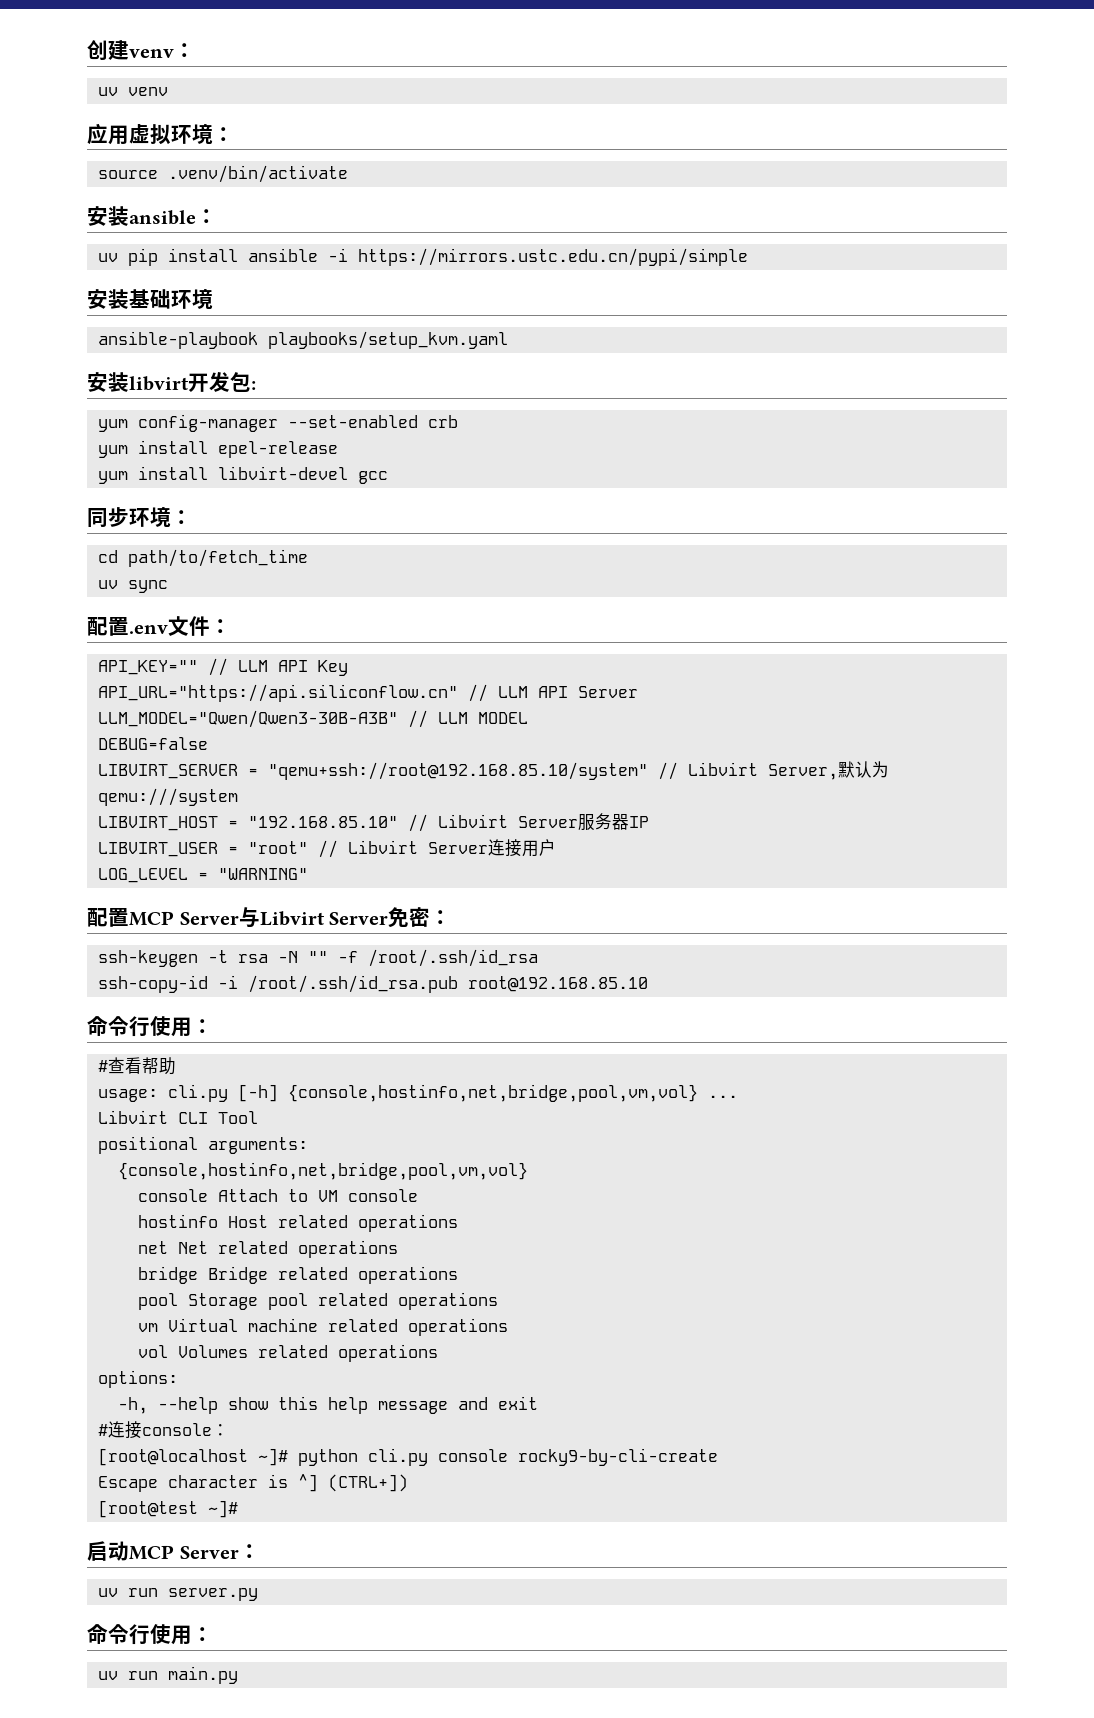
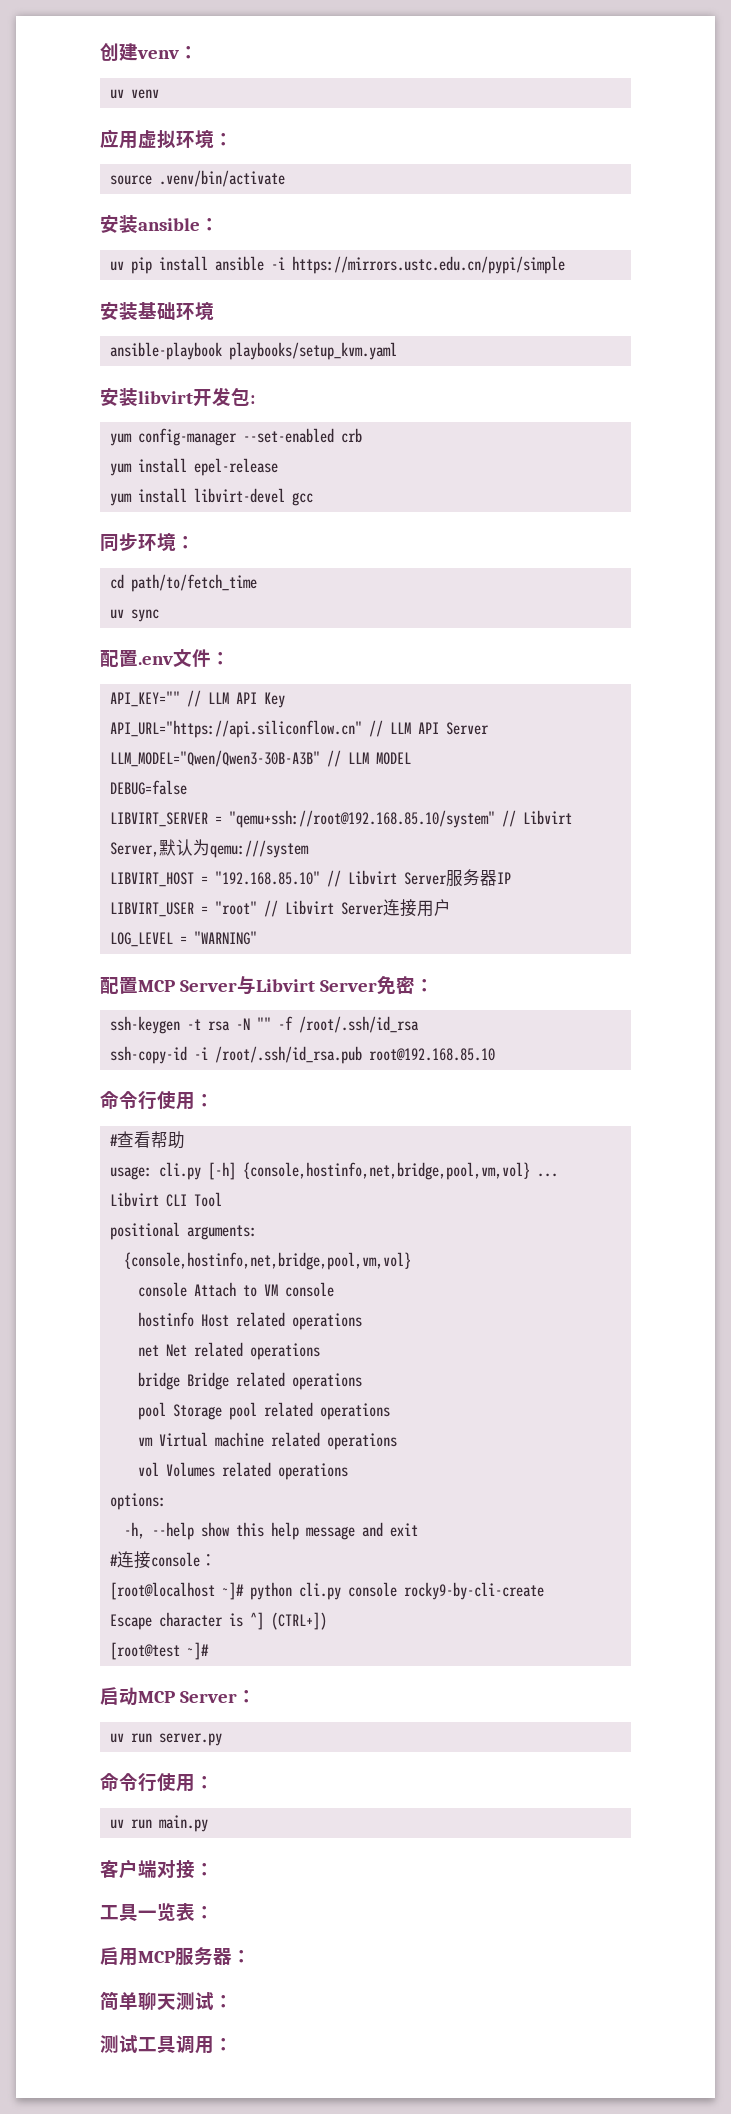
(239, 1675) none -> [100,1859,214,1879] [100,1903,214,1921] [100,1947,251,1966] [100,1991,233,2010] [100,2035,233,2054] // 客户端对接： // 工具一览表： // 启用MCP服务器： // 简单聊天测试： // 测试工具调用：

